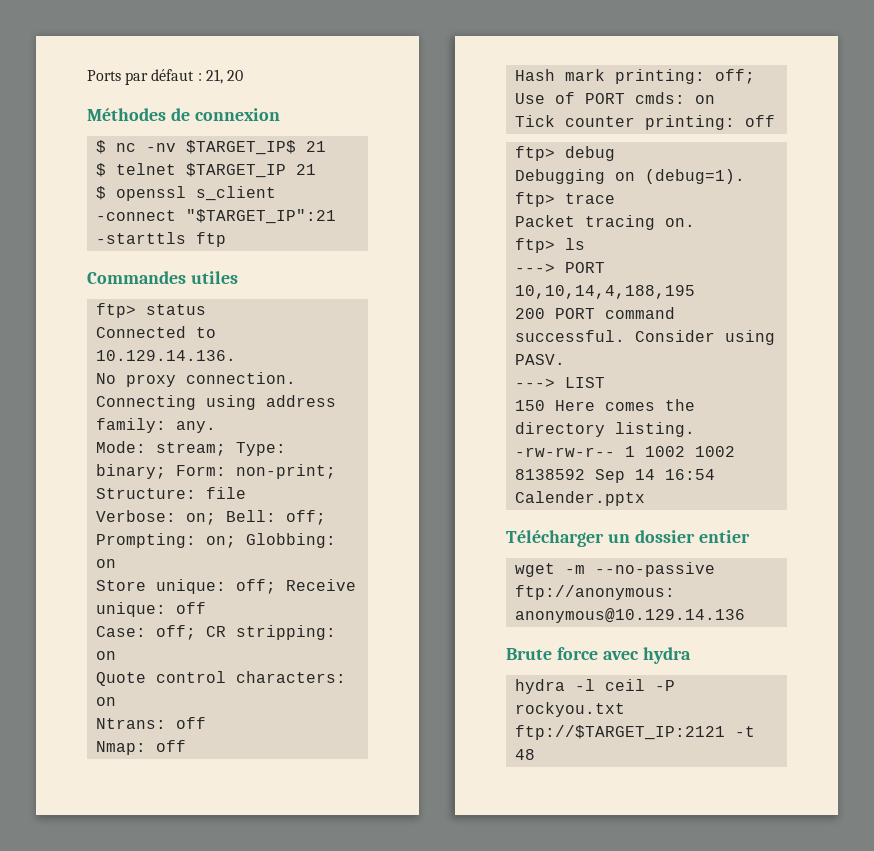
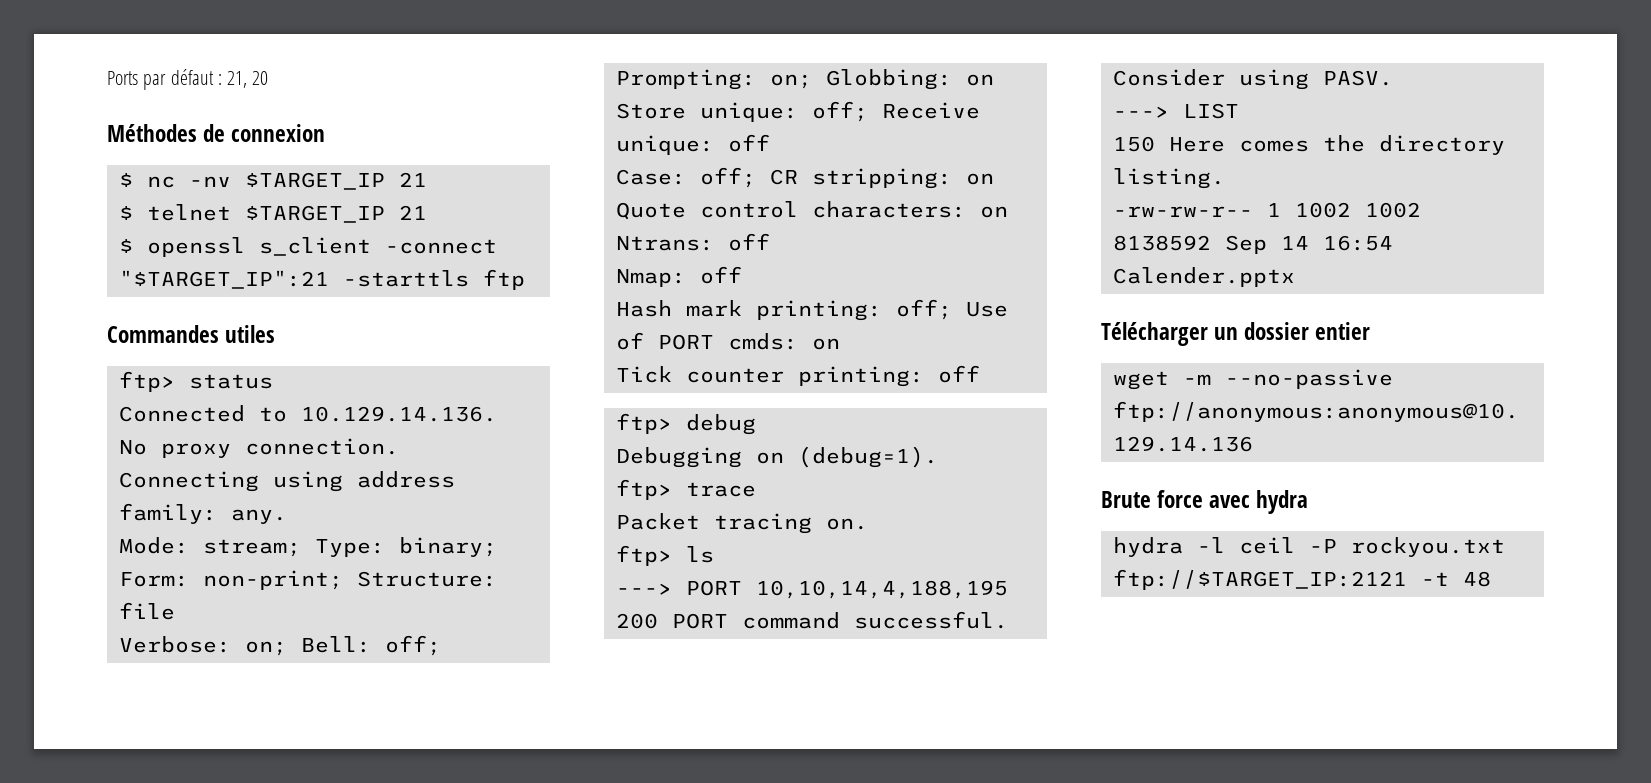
[186,140,297,155] $TARGET_IP$ -> [244,172,385,190] $TARGET_IP

